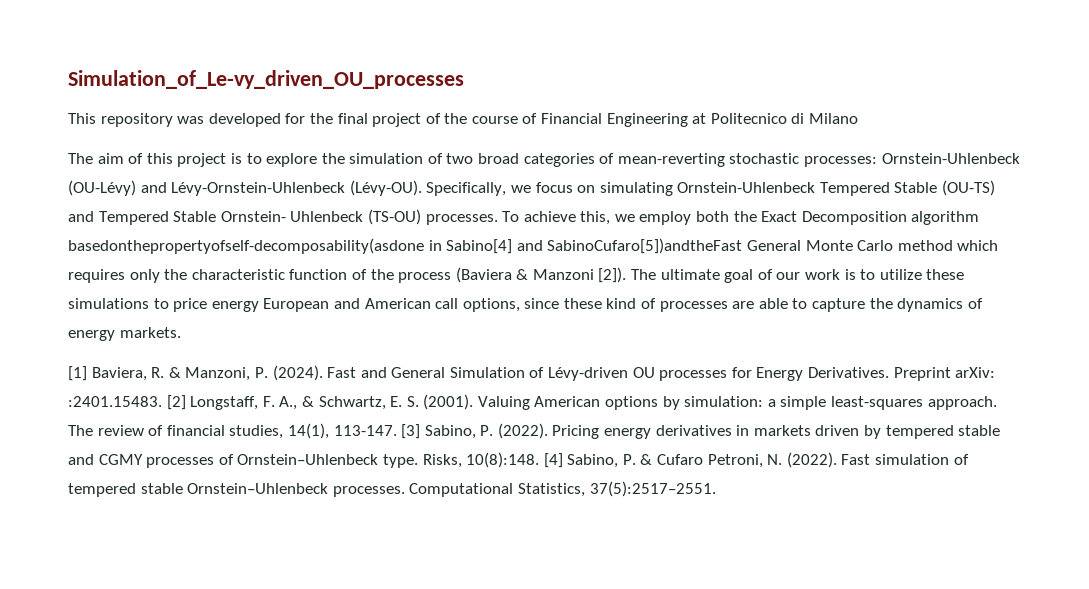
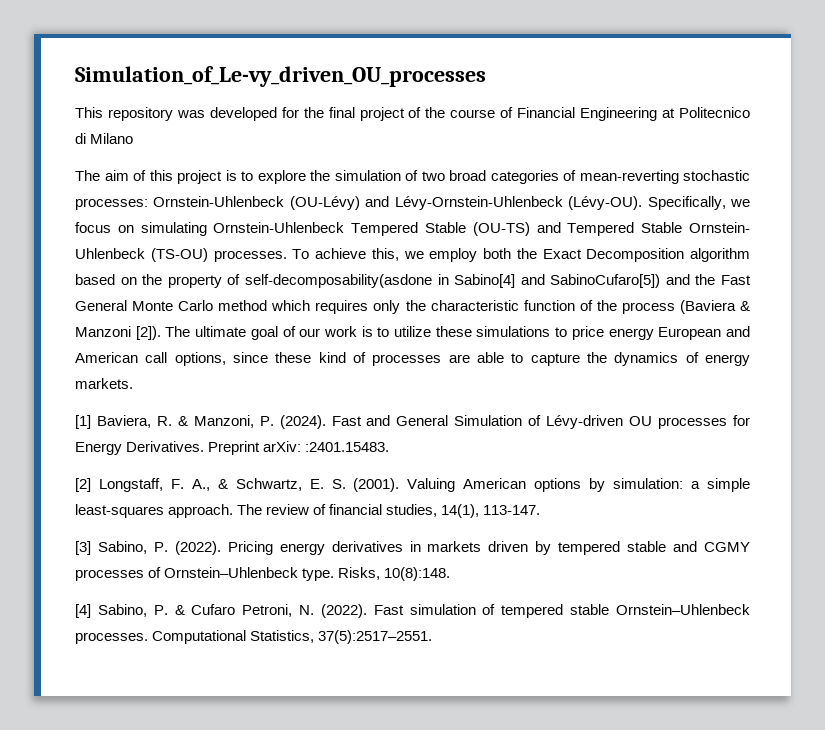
[68,238,743,254] basedonthepropertyofself-decomposability(asdone in Sabino[4] and SabinoCufaro[5])andtheFast -> [75,274,752,288] based on the property of self-decomposability(asdone in Sabino[4] and SabinoCufaro[5]) and the Fast
(162, 401) none -> (390, 447) //
(397, 430) none -> (541, 510) //
(540, 460) none -> (451, 574) //

